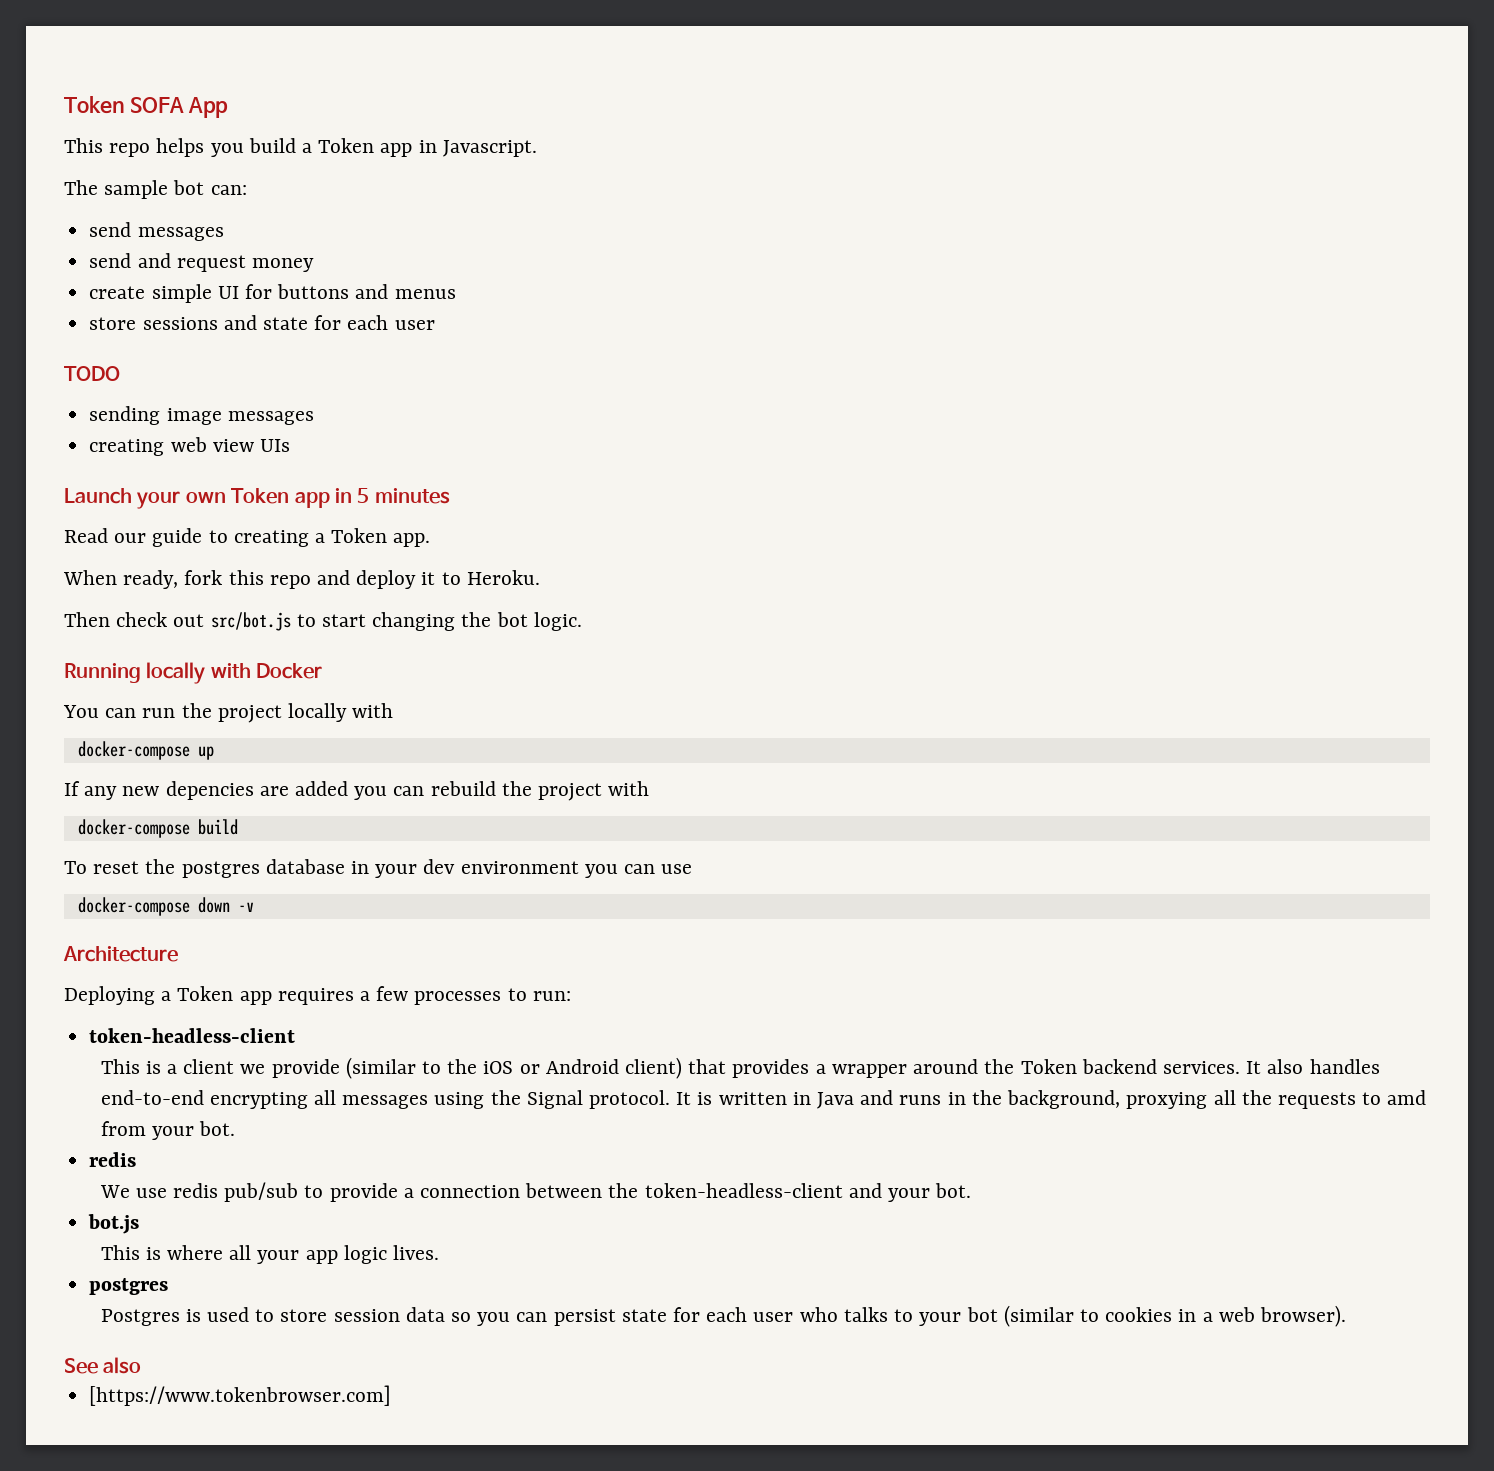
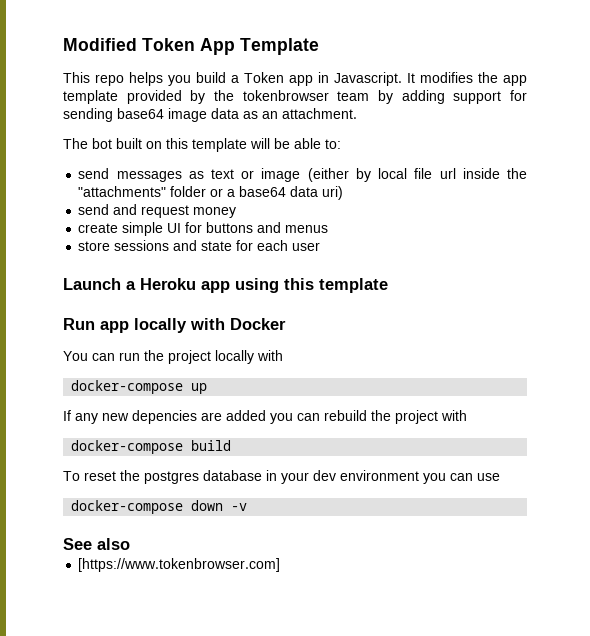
[64,96,184,114] Token SOFA -> [63,38,195,51] Modified Token
(229, 107) none -> [240,38,319,55] Template
[64,180,247,199] [89,222,224,241] // The sample bot can: // send messages -> [407,72,527,86] [63,90,527,104] [63,108,357,122] [63,138,341,152] [78,168,528,182] [78,186,344,200] It modifies the app template provided by the tokenbrowser team by adding support for sending base64 image data as an attachment. // The bot built on this template will be able to: // send messages as text or image (either by local file url inside the "attachments" folder or a base64 data uri)
[64,366,120,381] [89,406,314,425] [89,437,290,456] [64,488,450,509] [64,528,431,547] [63,570,540,589] [64,612,582,631] [64,663,141,683] TODO // sending image messages // creating web view UIs // Launch your own Token app in 5 minutes // Read our guide to creating a Token app. // When ready, fork this repo and deploy it to Heroku. // Then check out src/bot.js to start changing the bot logic. // Running -> [63,278,388,293] [63,318,129,333] Launch a Heroku app using this template // Run app
[63,946,178,962] [64,986,571,1005] [89,1028,296,1043] [100,1057,1380,1079] [100,1090,1427,1109] [100,1121,235,1140] [89,1152,137,1167] [99,1182,972,1202] [88,1214,140,1234] [100,1245,439,1264] [89,1278,169,1295] [100,1305,1346,1327] // Architecture // Deploying a Token app requires a few processes to run: // token-headless-client // This is a client we provide (similar to the iOS or Android client) that provides a wrapper around the Token backend services. It also handles end-to-end encrypting all messages using the Signal protocol. It is written in Java and runs in the background, proxying all the requests to amd from your bot. // redis // We use redis pub/sub to provide a connection between the token-headless-client and your bot. // bot.js // This is where all your app logic lives. // postgres // Postgres is used to store session data so you can persist state for each user who talks to your bot (similar to cookies in a web browser). -> (248, 507) none

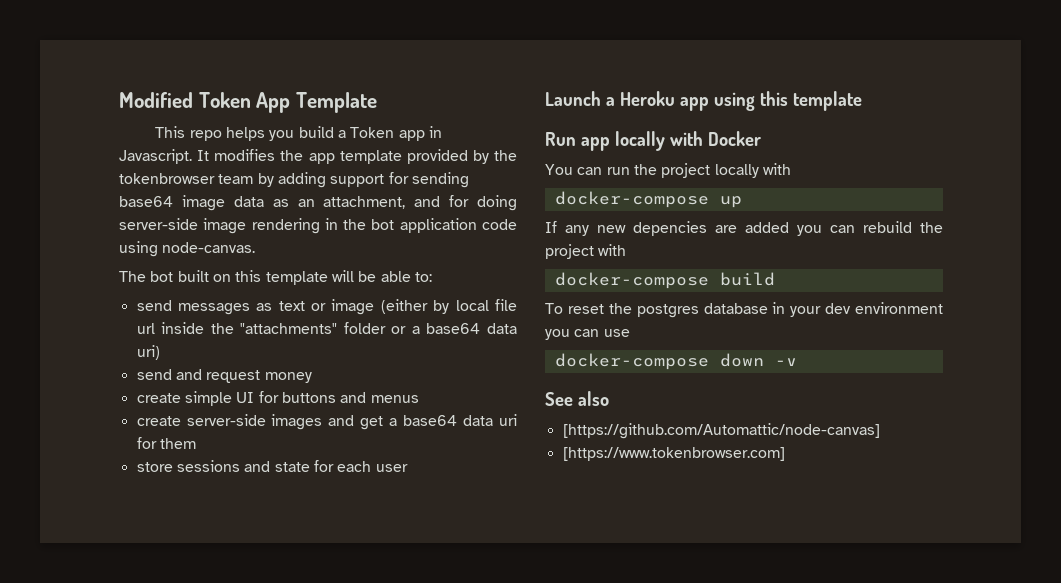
[282,108,357,119] attachment. -> [323,195,517,211] [119,218,517,234] [119,241,256,257] attachment, and for doing server-side image rendering in the bot application code using node-canvas.
(329, 229) none -> [136,414,517,430] [136,437,196,449] // create server-side images and get a base64 data uri for them
(130, 544) none -> [562,423,880,439] // [https://github.com/Automattic/node-canvas]

